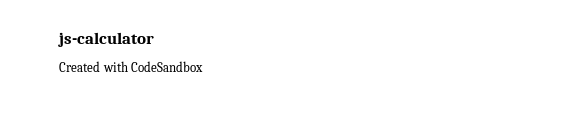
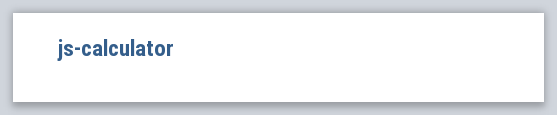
[59,61,204,72] // Created with CodeSandbox -> (174, 50) none

